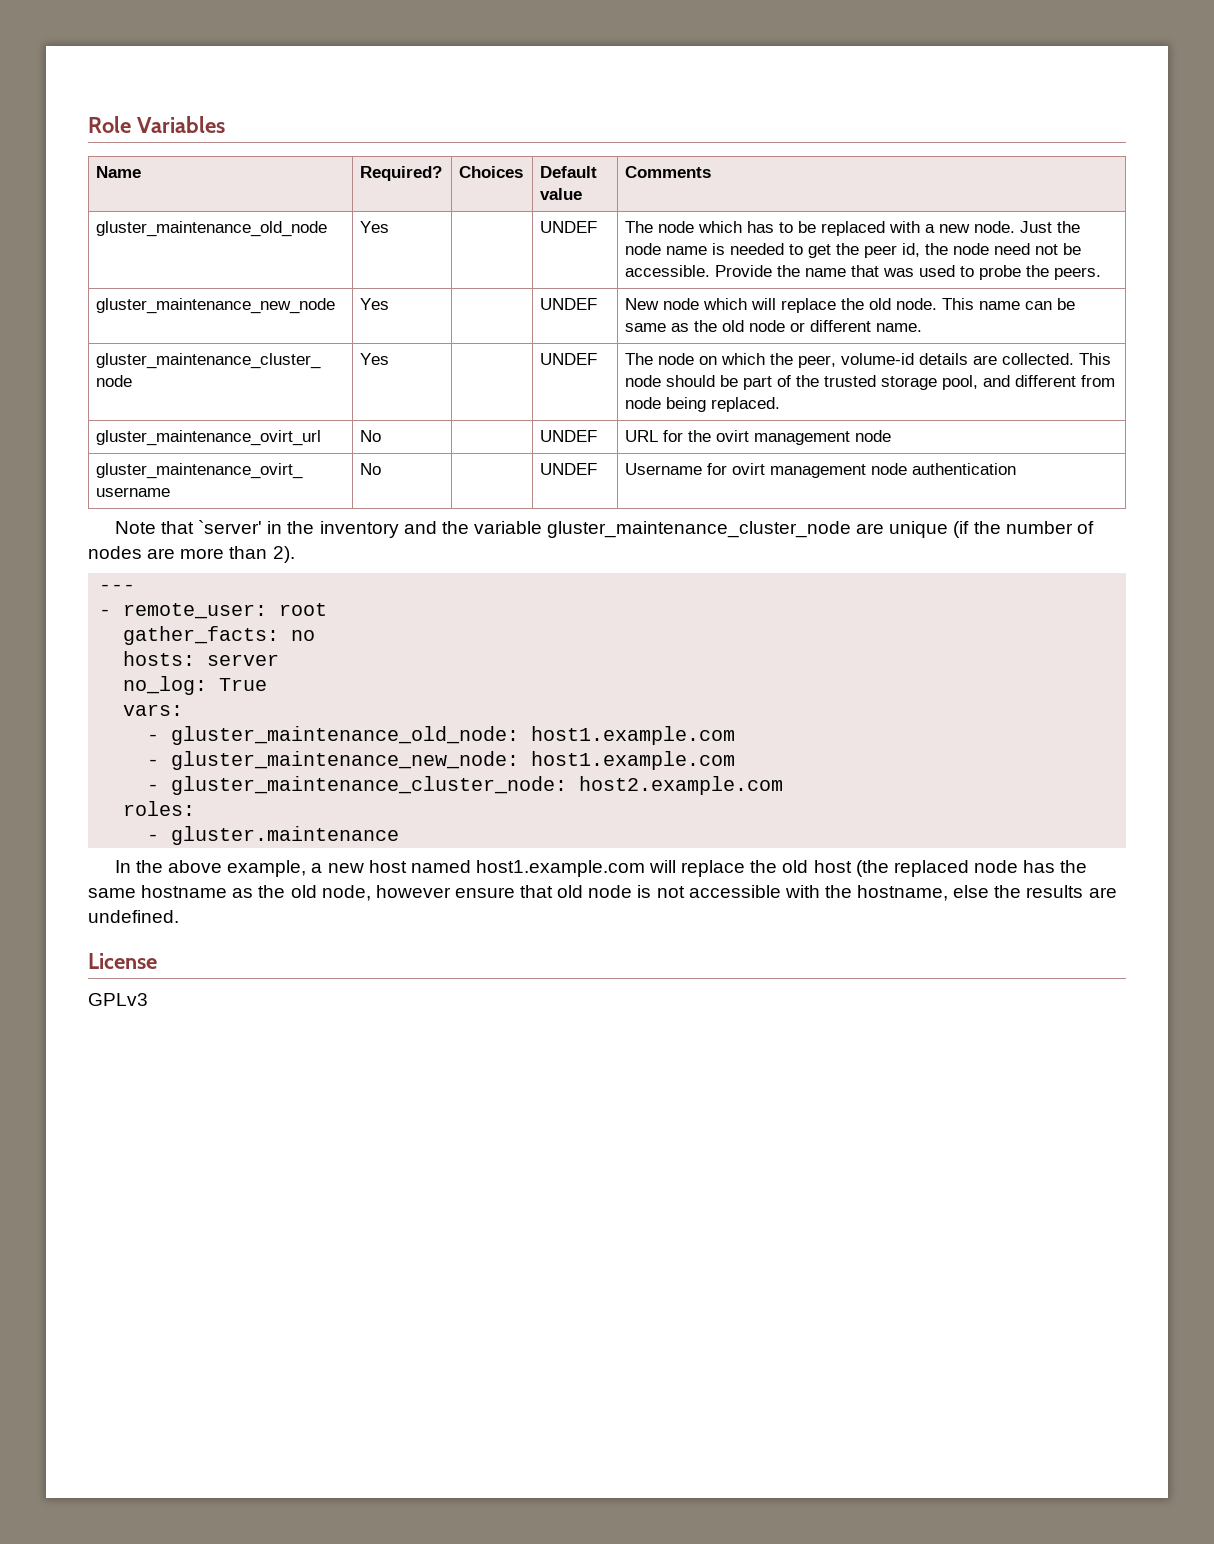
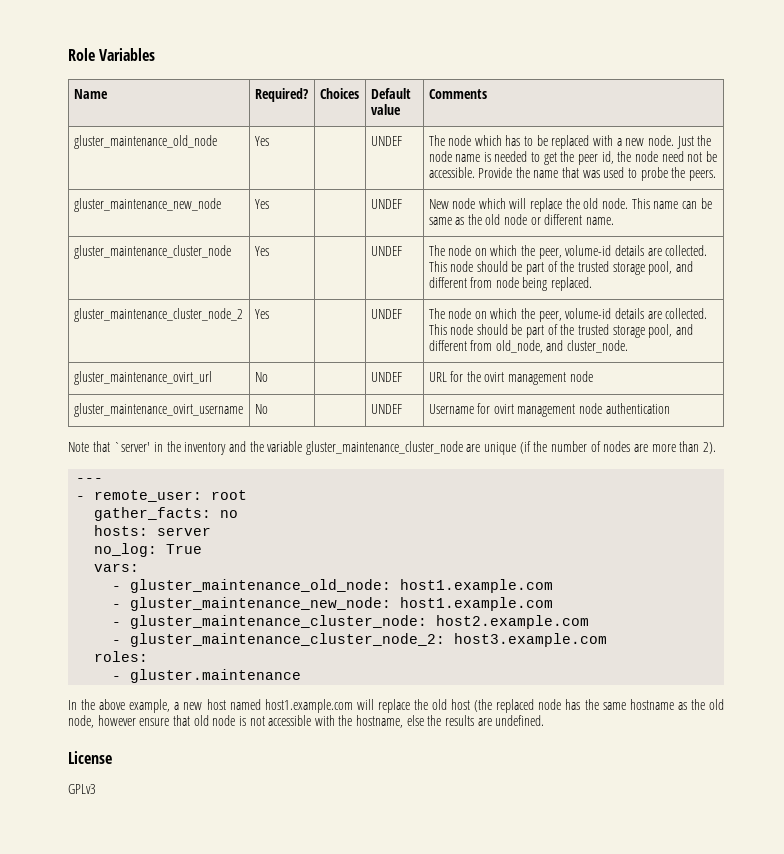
(780, 404) none -> [73,308,243,322] [254,309,269,319] [370,309,402,319] [428,308,708,322] [428,324,693,338] [428,340,629,353] // gluster_maintenance_cluster_node_2 | Yes | | UNDEF | The node on which the peer, volume-id details are collected. This node should be part of the trusted storage pool, and different from old_node, and cluster_node.
(784, 785) none -> [112,633,608,647] // - gluster_maintenance_cluster_node_2: host3.example.com

